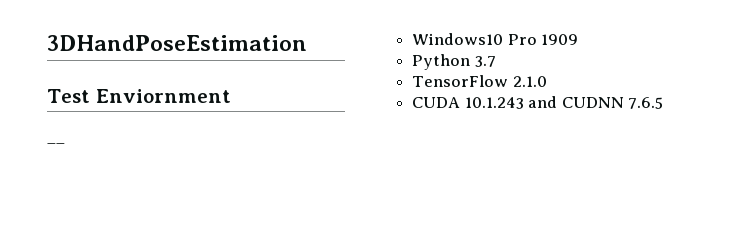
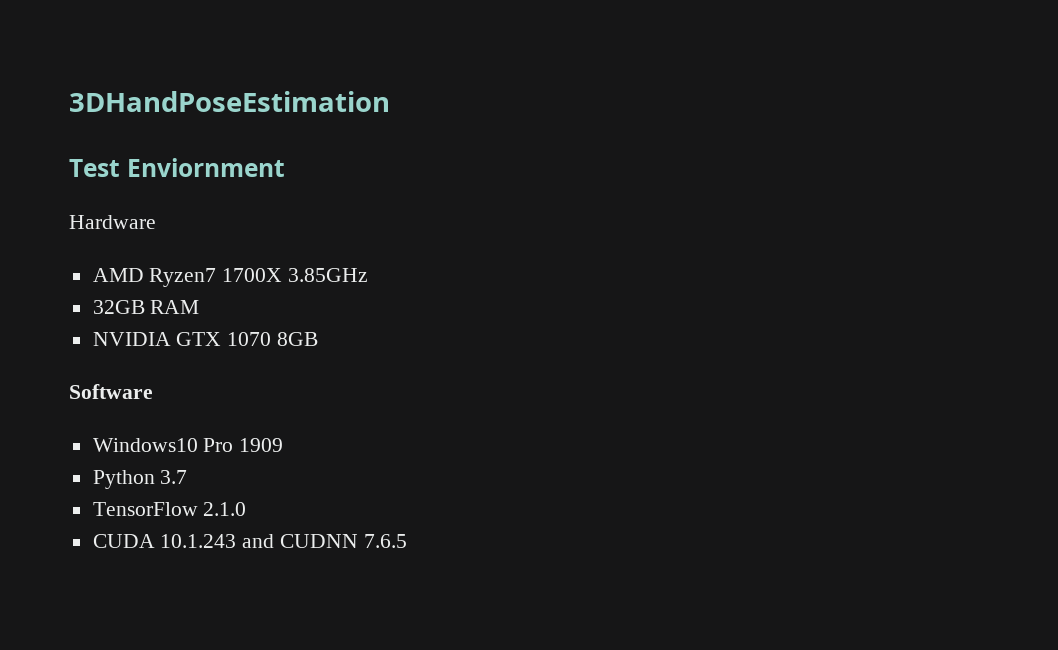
[47,142,65,144] __ -> [69,215,156,229] [92,268,369,287] [92,300,200,314] [92,332,319,346] [69,384,153,399] Hardware // AMD Ryzen7 1700X 3.85GHz // 32GB RAM // NVIDIA GTX 1070 8GB // Software

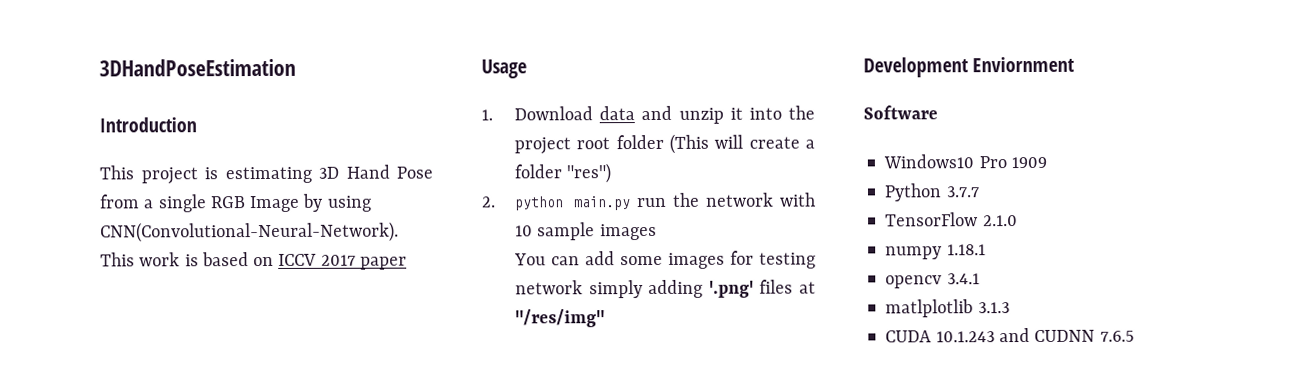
[69,158,285,177] [69,215,156,229] [92,268,369,287] [92,300,200,314] [92,332,319,346] Test Enviornment // Hardware // AMD Ryzen7 1700X 3.85GHz // 32GB RAM // NVIDIA GTX 1070 8GB -> [99,117,197,133] [99,164,433,185] [100,193,372,213] [100,221,399,243] [100,252,407,270] [481,59,527,79] [481,105,815,124] [514,133,815,155] [514,163,612,184] [482,192,816,211] [515,222,657,241] [514,250,816,269] [515,279,816,299] [515,309,606,328] [863,56,1076,78] Introduction // This project is estimating 3D Hand Pose from a single RGB Image by using CNN(Convolutional-Neural-Network). This work is based on ICCV 2017 paper // Usage // 1. Download data and unzip it into the project root folder (This will create a folder "res") // 2. python main.py run the network with 10 sample images // You can add some images for testing network simply adding '.png' files at "/res/img" // Development Enviornment
[160,470,188,484] 3.7 -> [945,186,980,198] 3.7.7
(247, 509) none -> [885,244,986,260] [885,273,980,289] [885,299,1010,318] // numpy 1.18.1 // opencv 3.4.1 // matlplotlib 3.1.3

